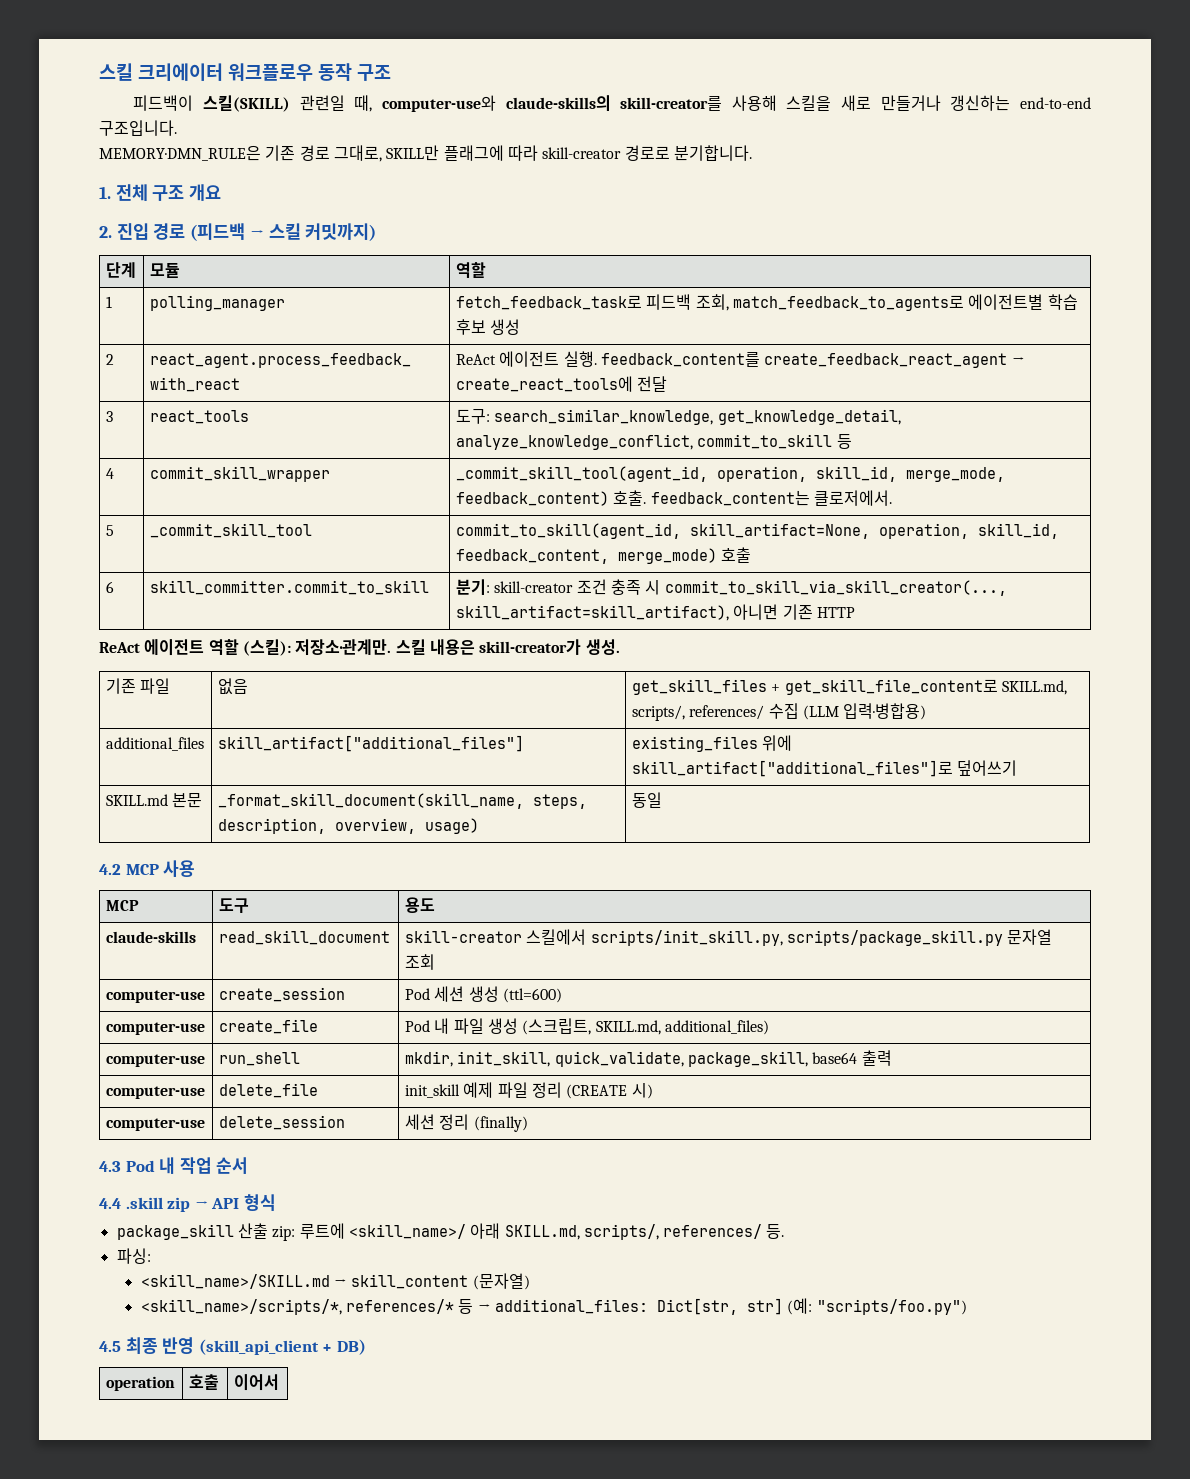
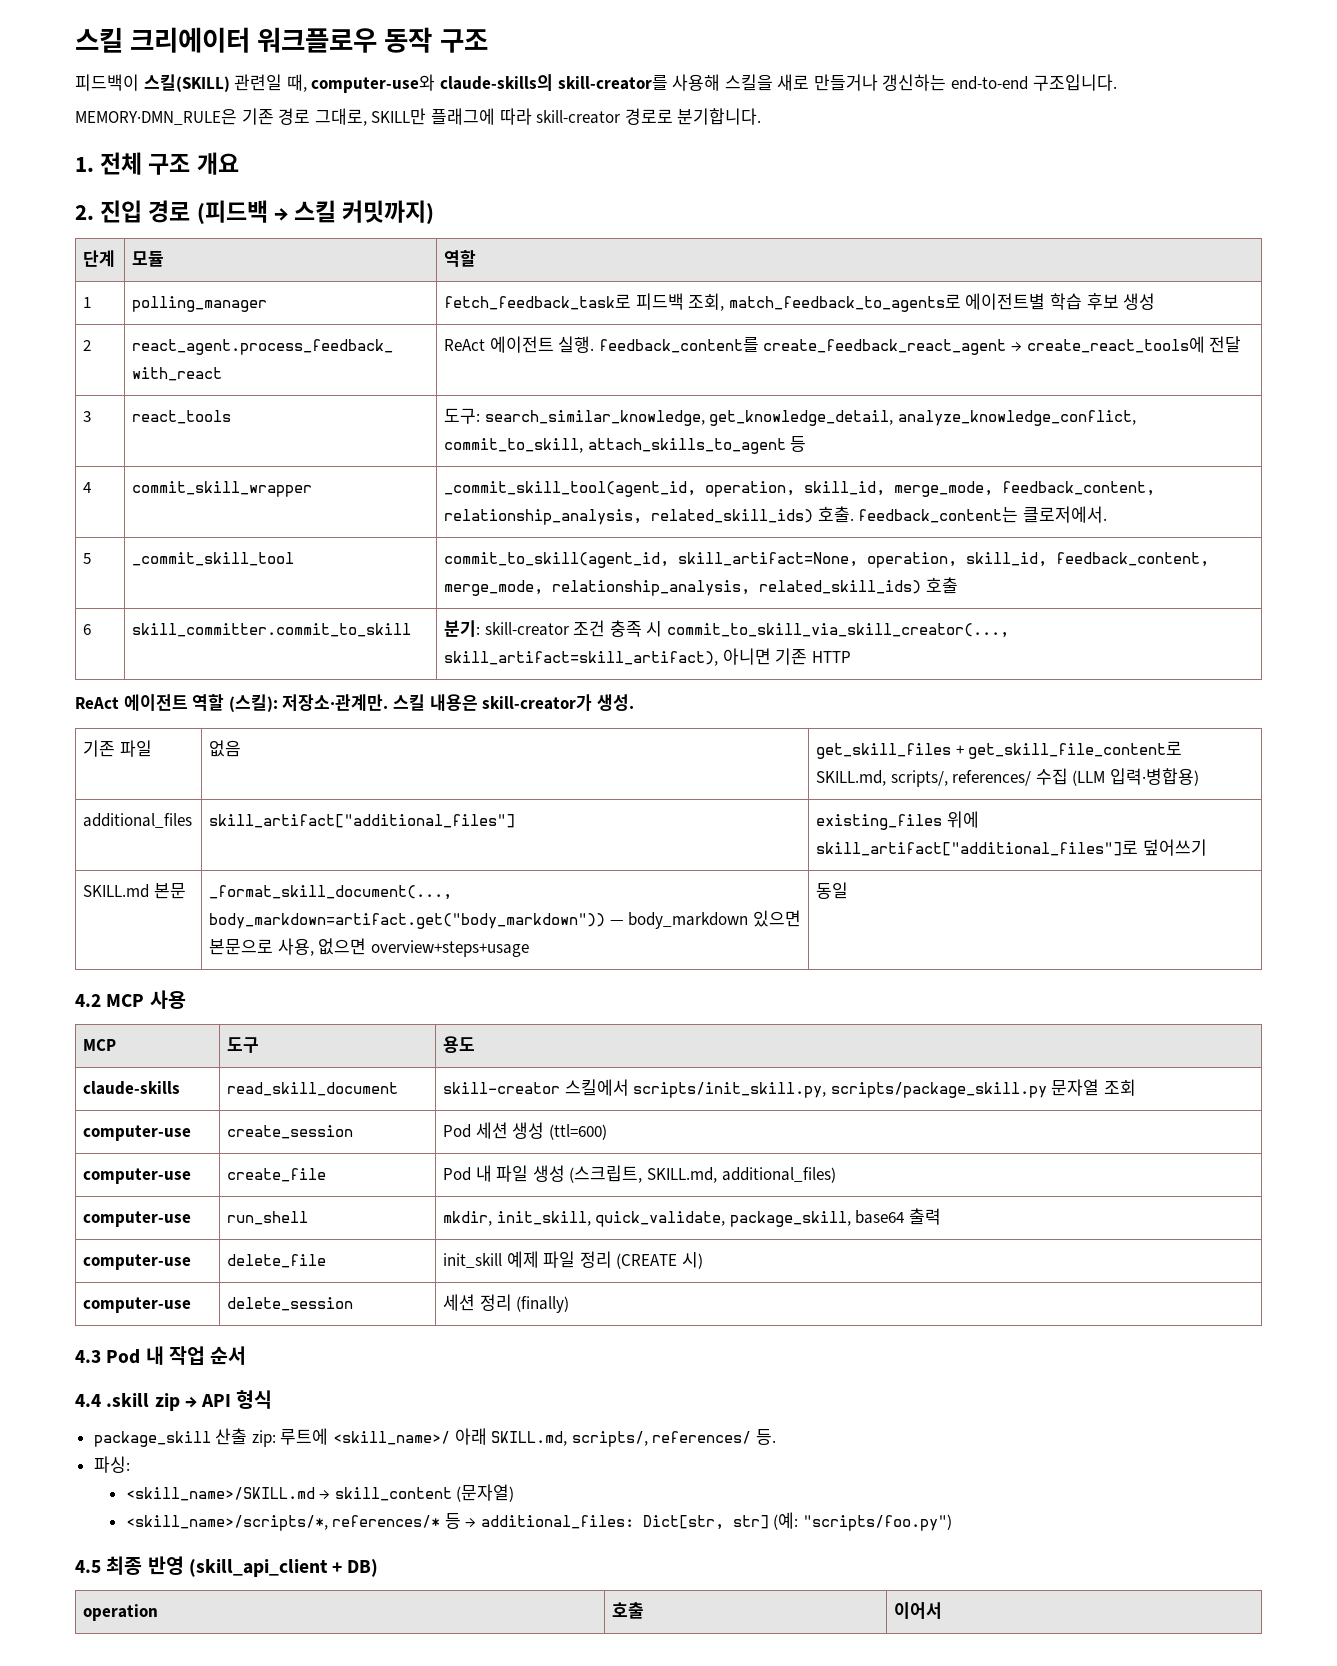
[697,434,833,449] commit_to_skill -> [444,438,786,454] commit_to_skill, attach_skills_to_agent
[455,491,609,506] feedback_content) -> [1002,481,1156,496] [444,509,814,525] feedback_content, relationship_analysis, related_skill_ids)
[617,548,717,564] merge_mode) -> [444,580,922,596] merge_mode, relationship_analysis, related_skill_ids)
[217,793,587,809] [217,818,479,834] _format_skill_document(skill_name, steps, description, overview, usage) -> [209,885,453,900] [209,910,801,929] [209,938,529,957] _format_skill_document(..., body_markdown=artifact.get("body_markdown")) — body_markdown 있으면 본문으로 사용, 없으면 overview+steps+usage

